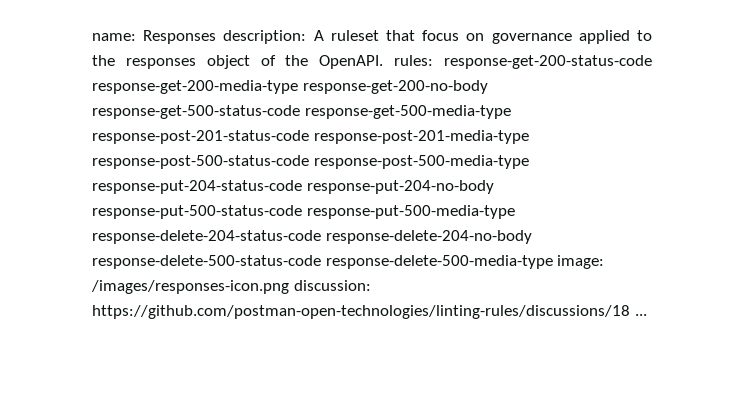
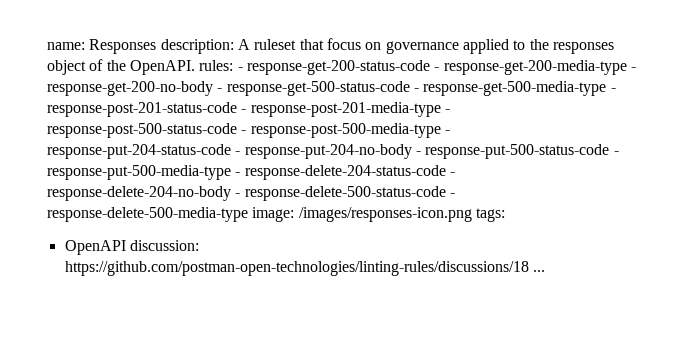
[444,55,652,69] [92,80,488,94] [92,105,511,119] [92,130,529,144] [92,155,529,169] [92,180,494,194] [92,205,515,219] [92,230,532,244] [92,255,321,269] response-get-200-status-code response-get-200-media-type response-get-200-no-body response-get-500-status-code response-get-500-media-type response-post-201-status-code response-post-201-media-type response-post-500-status-code response-post-500-media-type response-put-204-status-code response-put-204-no-body response-put-500-status-code response-put-500-media-type response-delete-204-status-code response-delete-204-no-body response-delete-500-status-code -> [237,60,636,75] [47,81,616,96] [47,102,450,117] [47,123,450,138] [47,144,619,159] [47,165,455,180] [47,186,455,201] - response-get-200-status-code - response-get-200-media-type - response-get-200-no-body - response-get-500-status-code - response-get-500-media-type - response-post-201-status-code - response-post-201-media-type - response-post-500-status-code - response-post-500-media-type - response-put-204-status-code - response-put-204-no-body - response-put-500-status-code - response-put-500-media-type - response-delete-204-status-code - response-delete-204-no-body - response-delete-500-status-code -
(289, 287) none -> [475,208,505,222] [64,240,126,255] tags: // OpenAPI

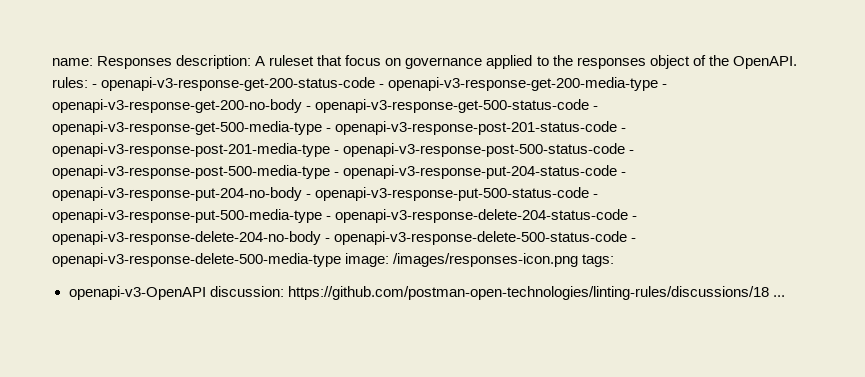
[246,60,636,75] [47,81,616,96] [47,102,450,117] [47,123,450,138] [47,144,619,159] [47,165,455,180] [47,186,455,201] [47,207,248,222] response-get-200-status-code - response-get-200-media-type - response-get-200-no-body - response-get-500-status-code - response-get-500-media-type - response-post-201-status-code - response-post-201-media-type - response-post-500-status-code - response-post-500-media-type - response-put-204-status-code - response-put-204-no-body - response-put-500-status-code - response-put-500-media-type - response-delete-204-status-code - response-delete-204-no-body - response-delete-500-status-code - response-delete-500-media-type -> [101,77,668,91] [52,99,599,113] [52,121,627,135] [52,143,635,157] [52,165,627,179] [52,187,599,201] [52,209,638,223] [52,231,637,245] [52,253,341,267] openapi-v3-response-get-200-status-code - openapi-v3-response-get-200-media-type - openapi-v3-response-get-200-no-body - openapi-v3-response-get-500-status-code - openapi-v3-response-get-500-media-type - openapi-v3-response-post-201-status-code - openapi-v3-response-post-201-media-type - openapi-v3-response-post-500-status-code - openapi-v3-response-post-500-media-type - openapi-v3-response-put-204-status-code - openapi-v3-response-put-204-no-body - openapi-v3-response-put-500-status-code - openapi-v3-response-put-500-media-type - openapi-v3-response-delete-204-status-code - openapi-v3-response-delete-204-no-body - openapi-v3-response-delete-500-status-code - openapi-v3-response-delete-500-media-type
[64,240,126,255] OpenAPI -> [68,286,206,300] openapi-v3-OpenAPI

